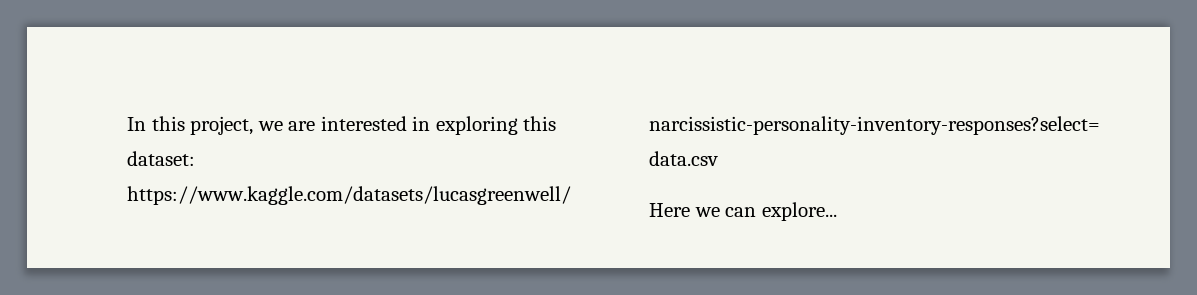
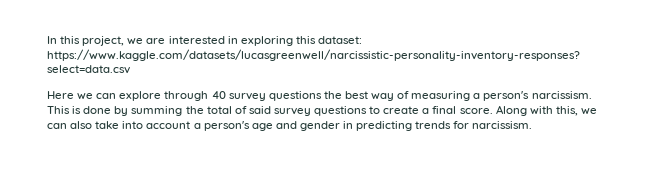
[761,202,837,221] explore... -> [119,91,592,101] [47,105,597,116] [47,121,533,131] explore through 40 survey questions the best way of measuring a person's narcissism. This is done by summing the total of said survey questions to create a final score. Along with this, we can also take into account a person's age and gender in predicting trends for narcissism.

